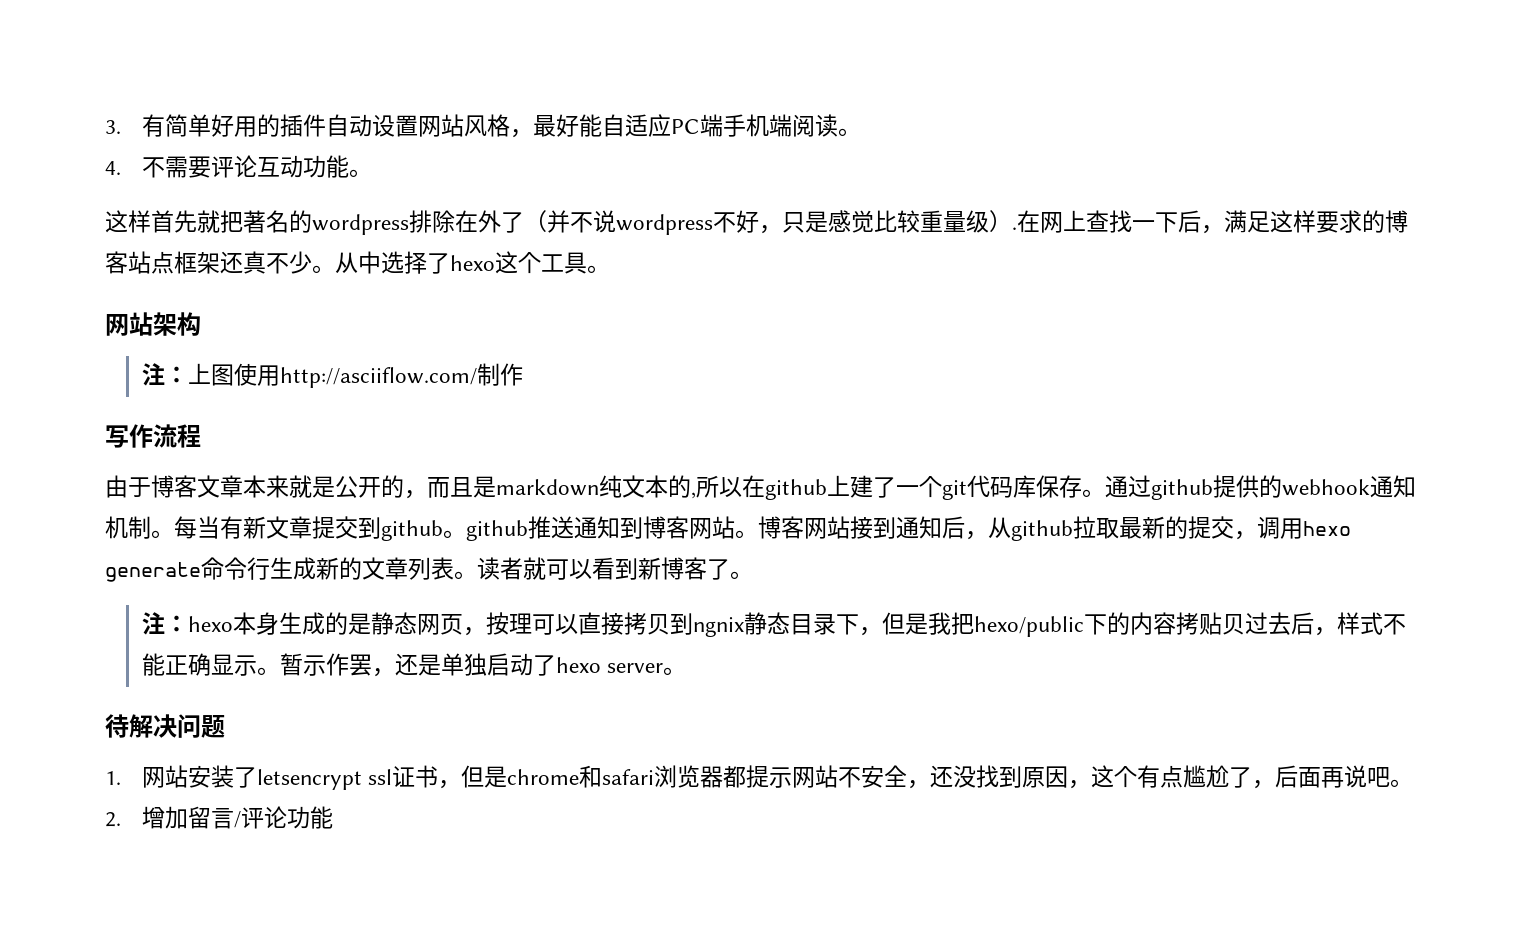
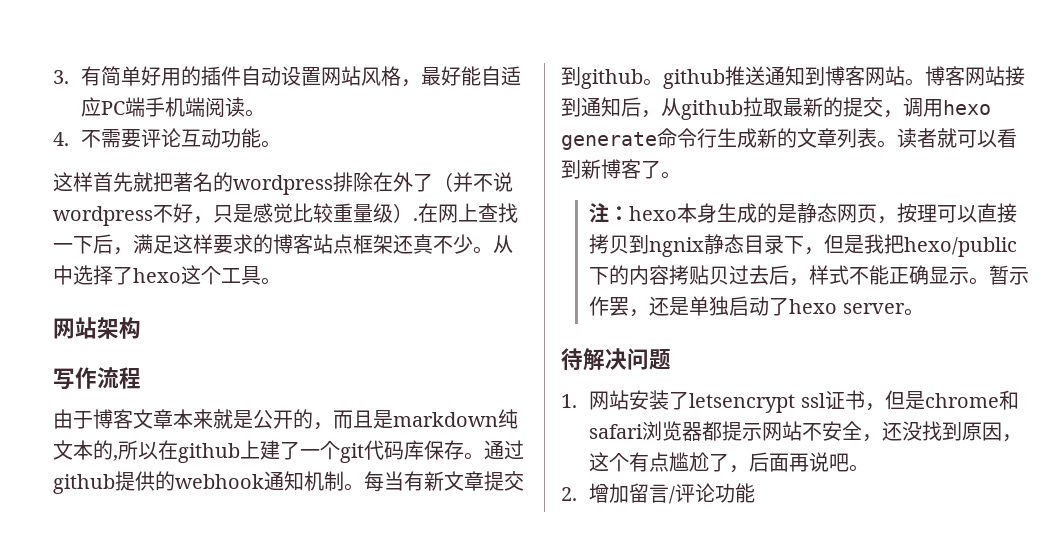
[141,363,523,388] // 注：上图使用http://asciiflow.com/制作 -> (141, 328) none

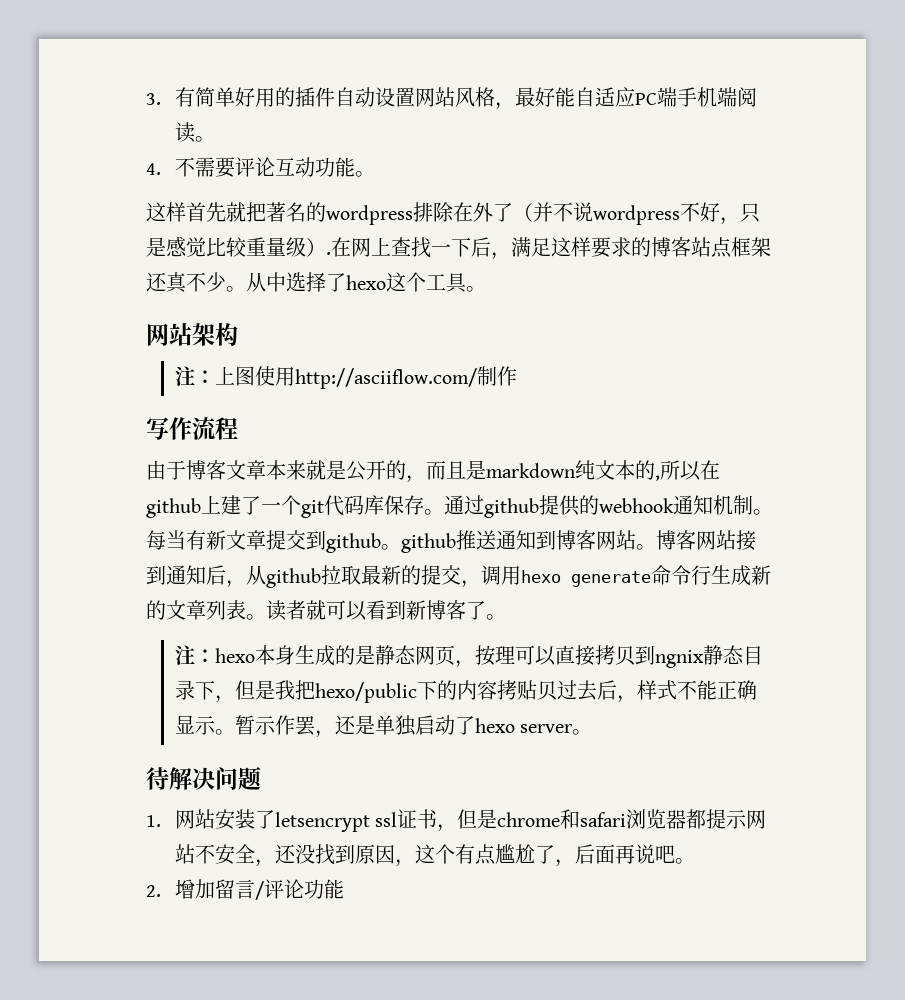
(141, 328) none -> [174,366,517,389] // 注：上图使用http://asciiflow.com/制作

